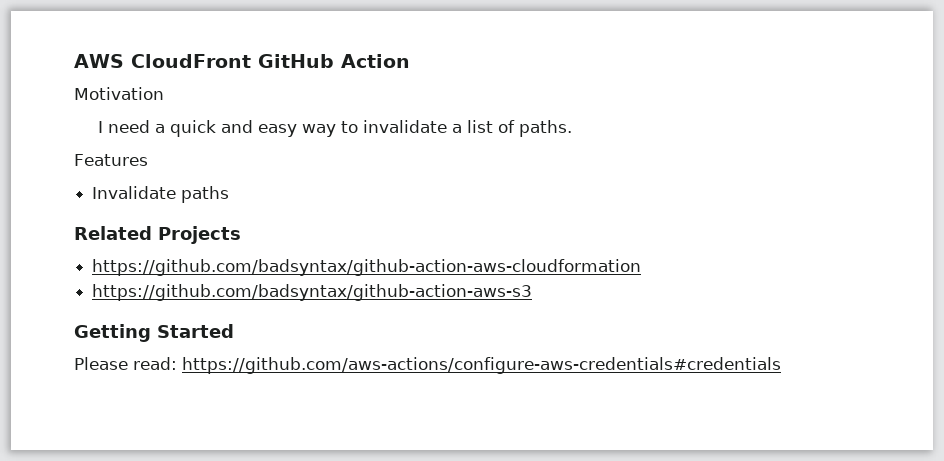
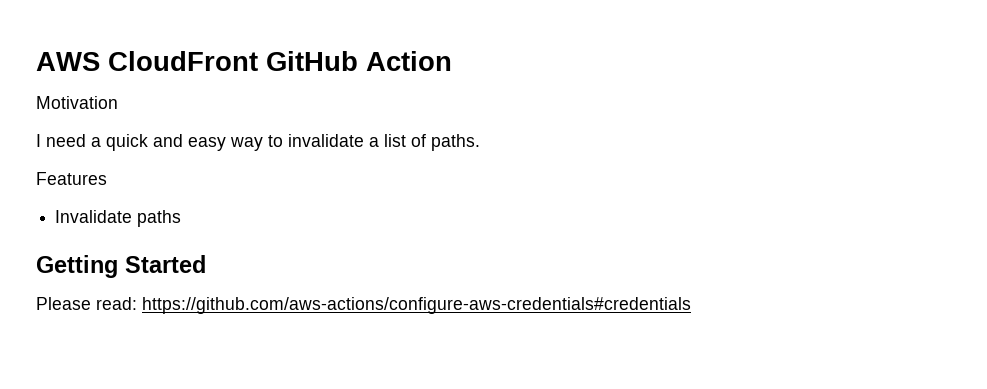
[74,226,241,244] [92,259,642,276] [92,284,533,301] // Related Projects // https://github.com/badsyntax/github-action-aws-cloudformation // https://github.com/badsyntax/github-action-aws-s3 -> (182, 218) none

